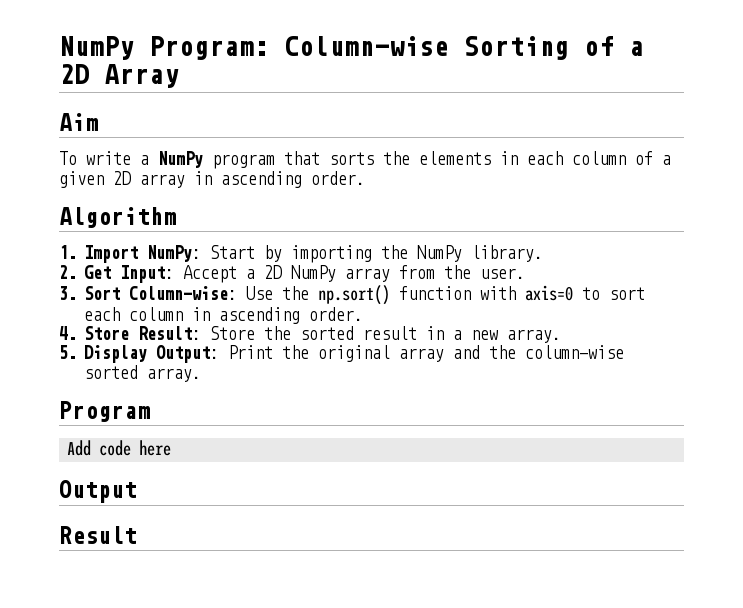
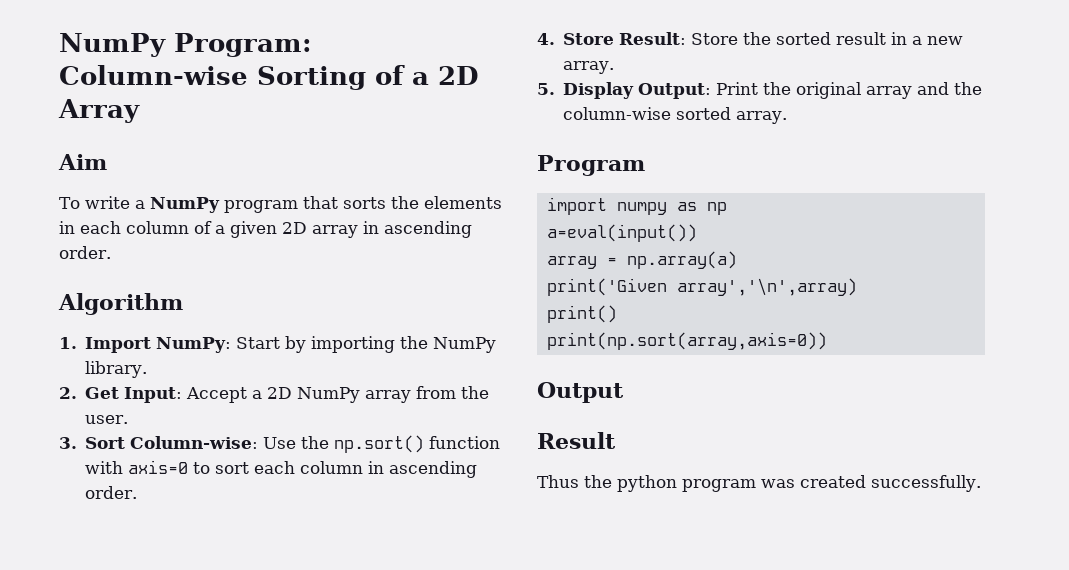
[67,440,172,456] [59,480,137,503] [59,526,137,544] Add code here // Output // Result -> [546,197,727,215] [546,224,697,242] [546,251,737,269] [546,278,857,296] [546,305,617,323] [546,332,827,350] [537,382,624,403] [537,432,616,449] [537,475,981,492] import numpy as np // a=eval(input()) // array = np.array(a) // print('Given array','\n',array) // print() // print(np.sort(array,axis=0)) // Output // Result // Thus the python program was created successfully.

